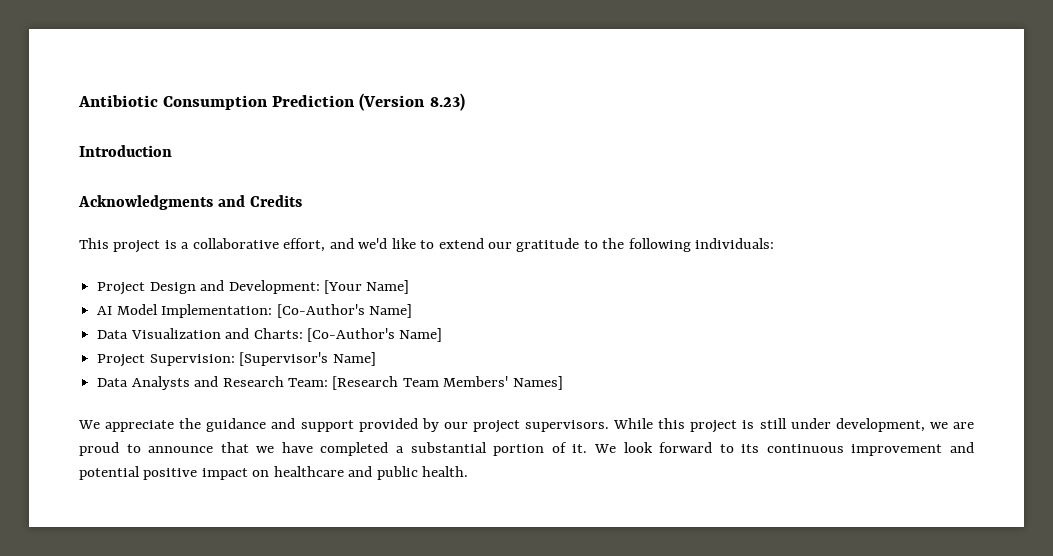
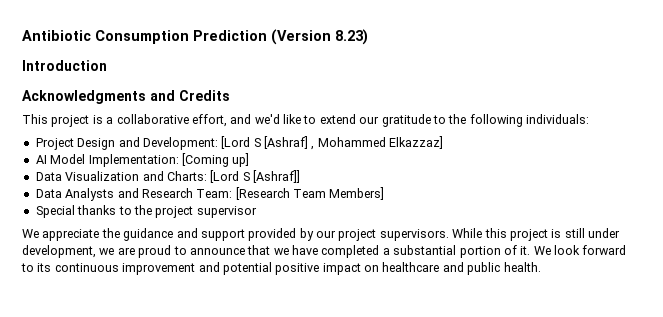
[323,280,410,294] [Your Name] -> [221,136,444,150] [Lord S [Ashraf] , Mohammed Elkazzaz]
[276,304,412,318] [Co-Author's Name] -> [181,153,250,167] [Coming up]
[306,328,443,342] [97,352,376,367] [Co-Author's Name] // Project Supervision: [Supervisor's Name] -> [210,170,300,183] [Lord S [Ashraf]]
[443,376,563,390] Members' Names] -> [329,187,385,200] [35,205,257,218] Members] // Special thanks to the project supervisor

